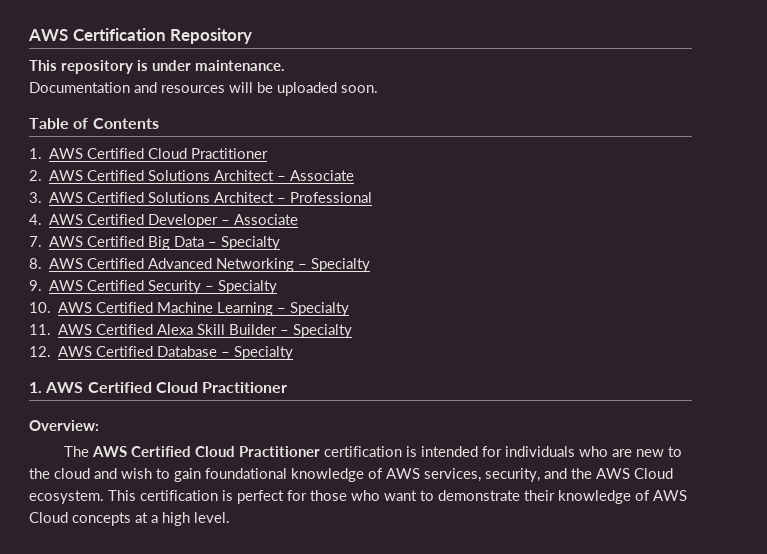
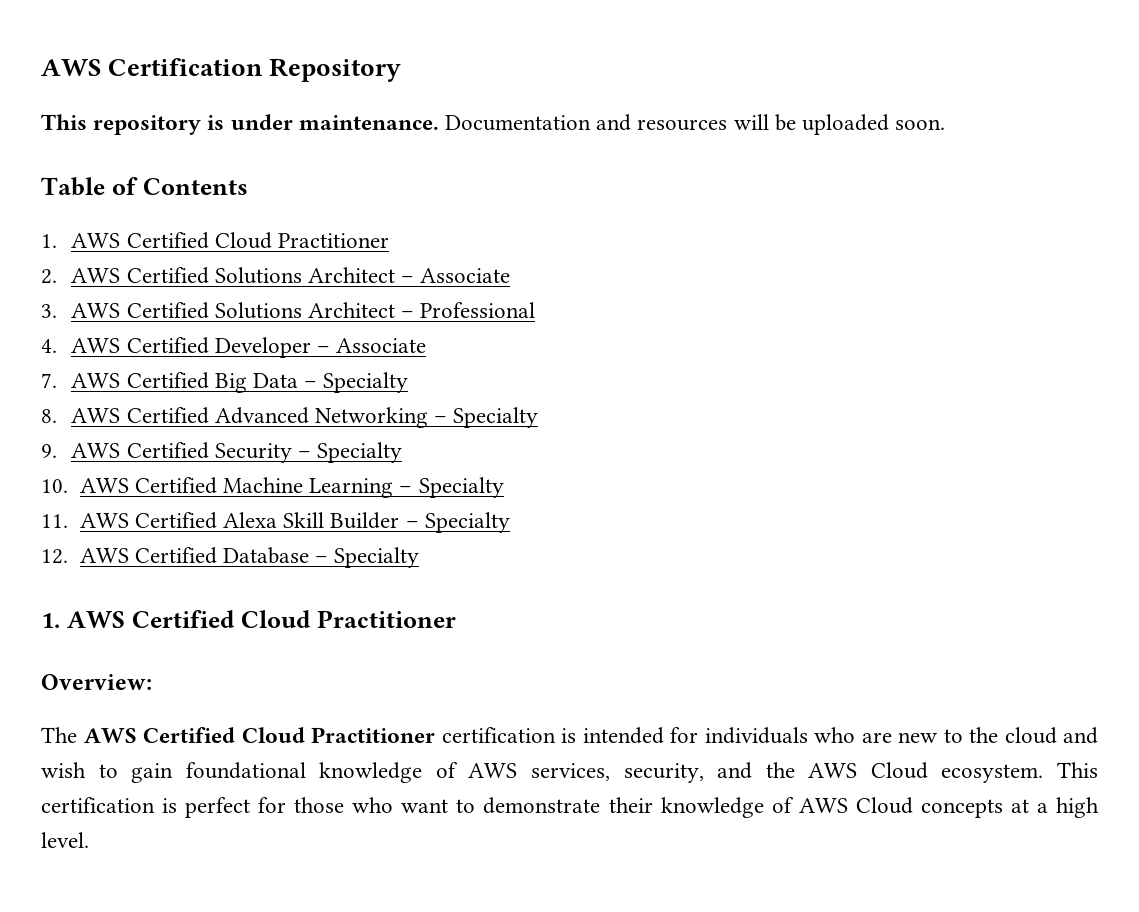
(285, 65) // -> (439, 122) none

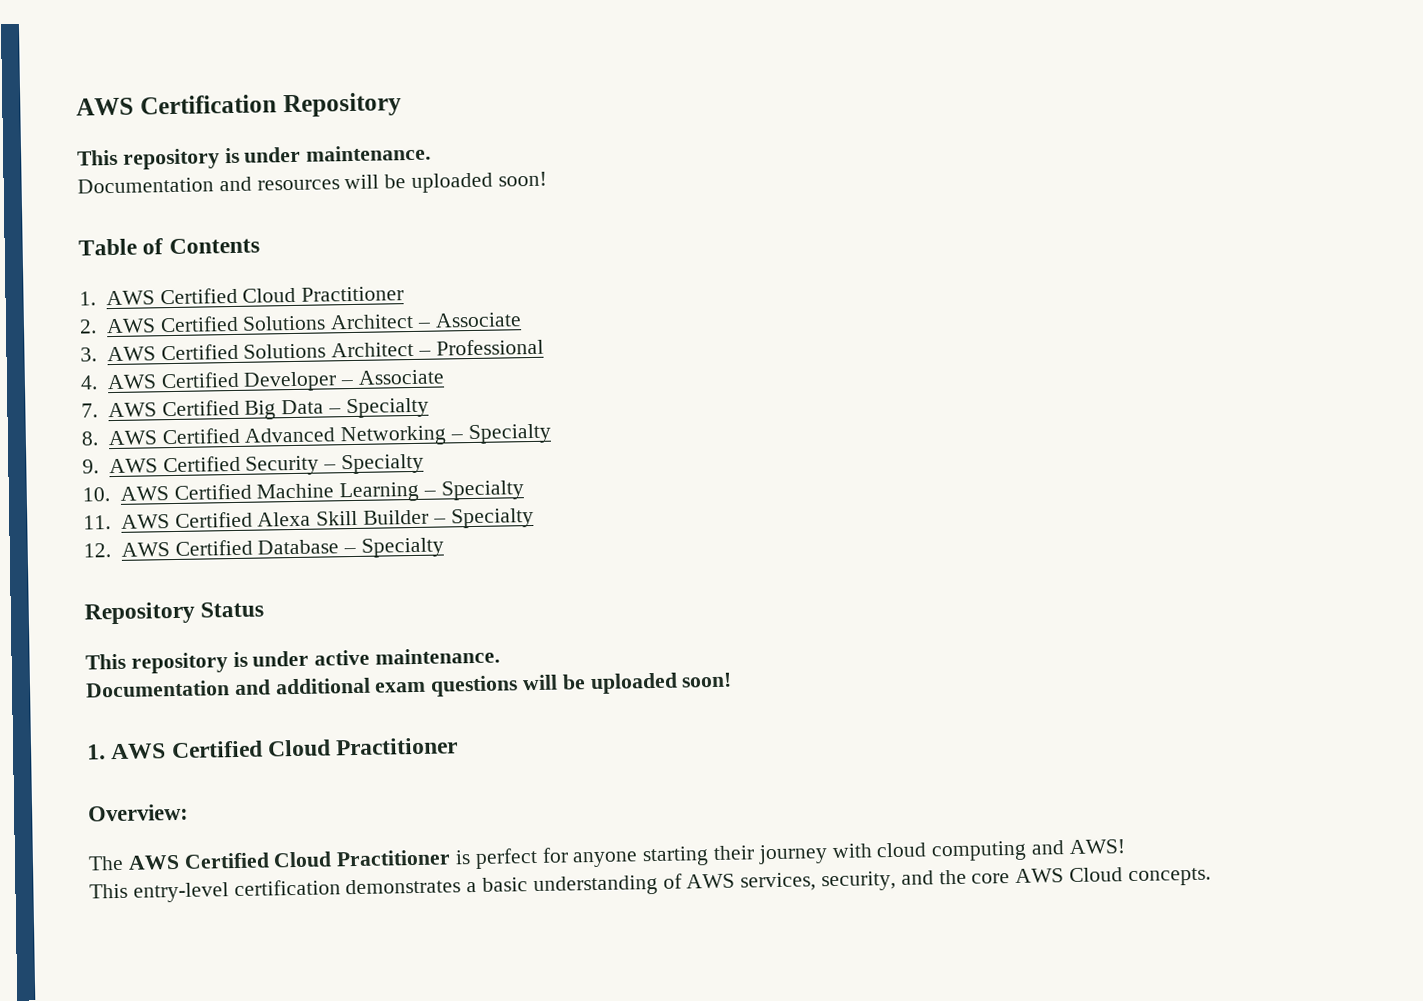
(439, 122) none -> (432, 153) //
[895,119,946,130] soon. -> [497,171,547,187] soon!
(420, 557) none -> [84,601,265,625] [85,647,501,674] [85,672,733,698] // Repository Status // This repository is under active maintenance. // Documentation and additional exam questions will be uploaded soon!
[441,727,1098,744] [41,762,423,783] certification is intended for individuals who are new to the cloud and wish to gain foundational knowledge -> [455,839,1125,870] [89,874,658,903] is perfect for anyone starting their journey with cloud computing and AWS! // This entry-level certification demonstrates a basic understanding
[808,762,1098,783] [41,797,1100,818] [41,832,89,848] AWS Cloud ecosystem. This certification is perfect for those who want to demonstrate their knowledge of AWS Cloud concepts at a high level. -> [971,867,1211,887] core AWS Cloud concepts.

